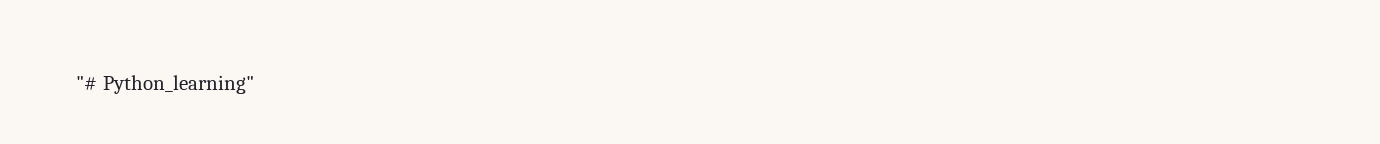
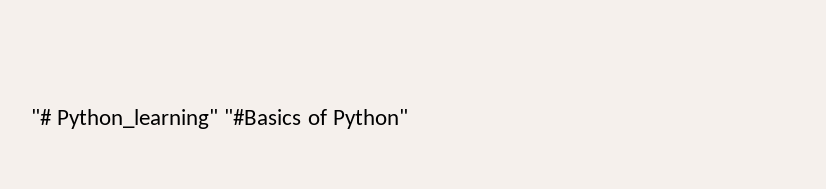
(254, 84) none -> [224,109,408,129] "#Basics of Python"

